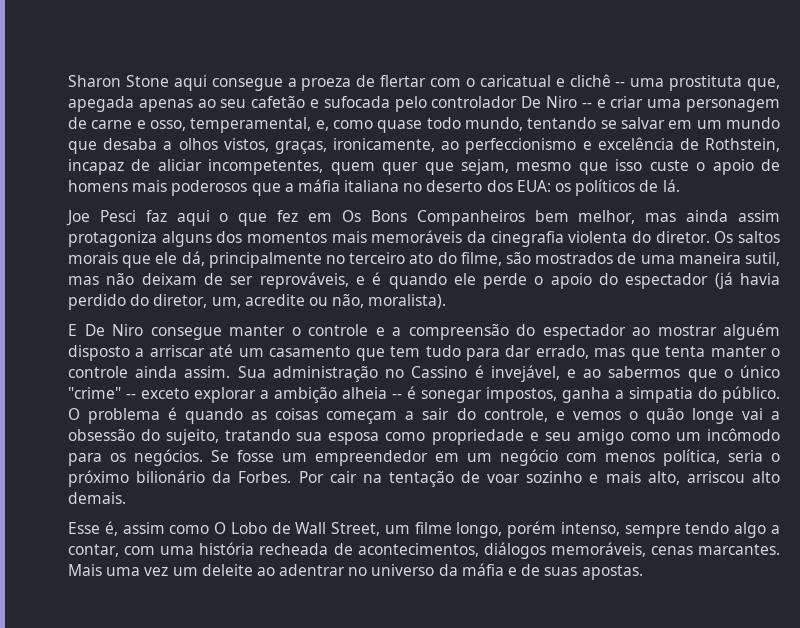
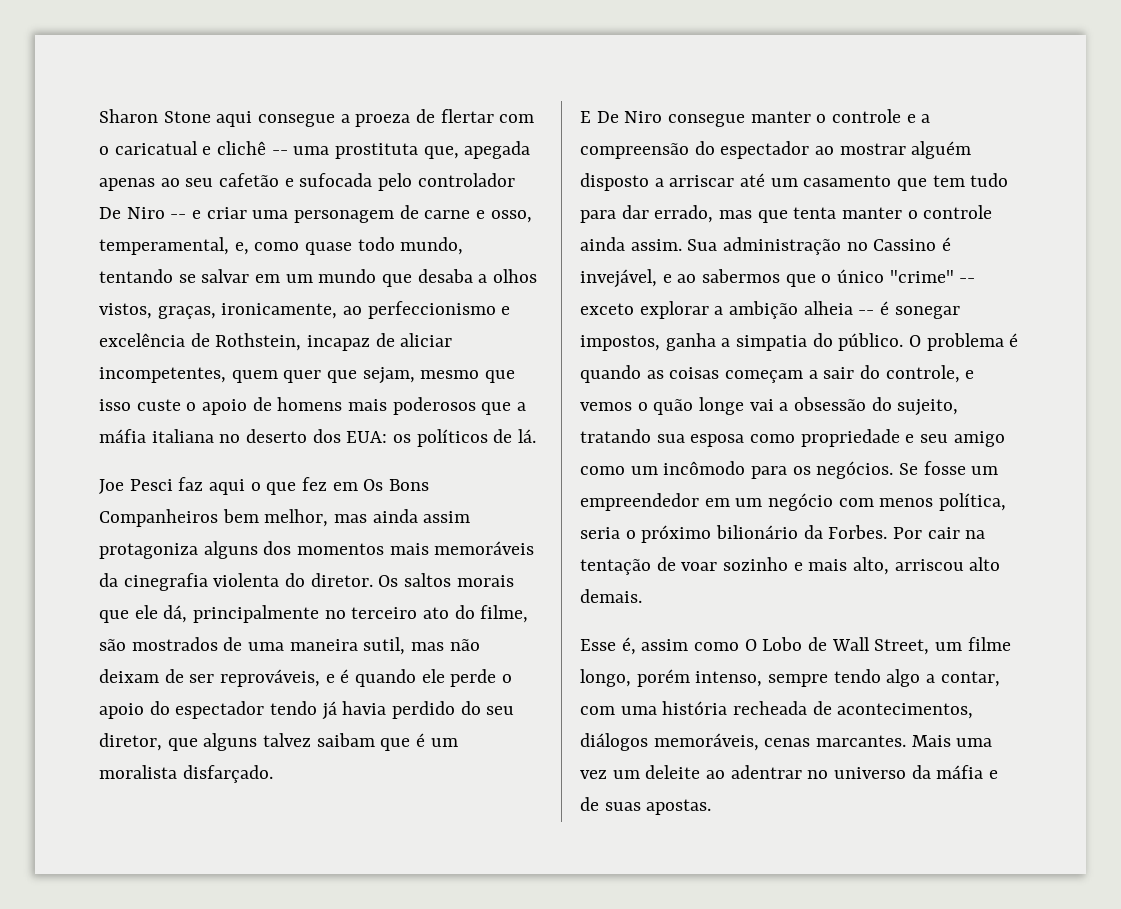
[714,272,733,289] (já -> [270,701,337,720] tendo já
[153,294,447,309] diretor, um, acredite ou não, moralista). -> [486,706,515,715] [99,733,458,751] [99,765,273,783] seu diretor, que alguns talvez saibam que é um moralista disfarçado.

